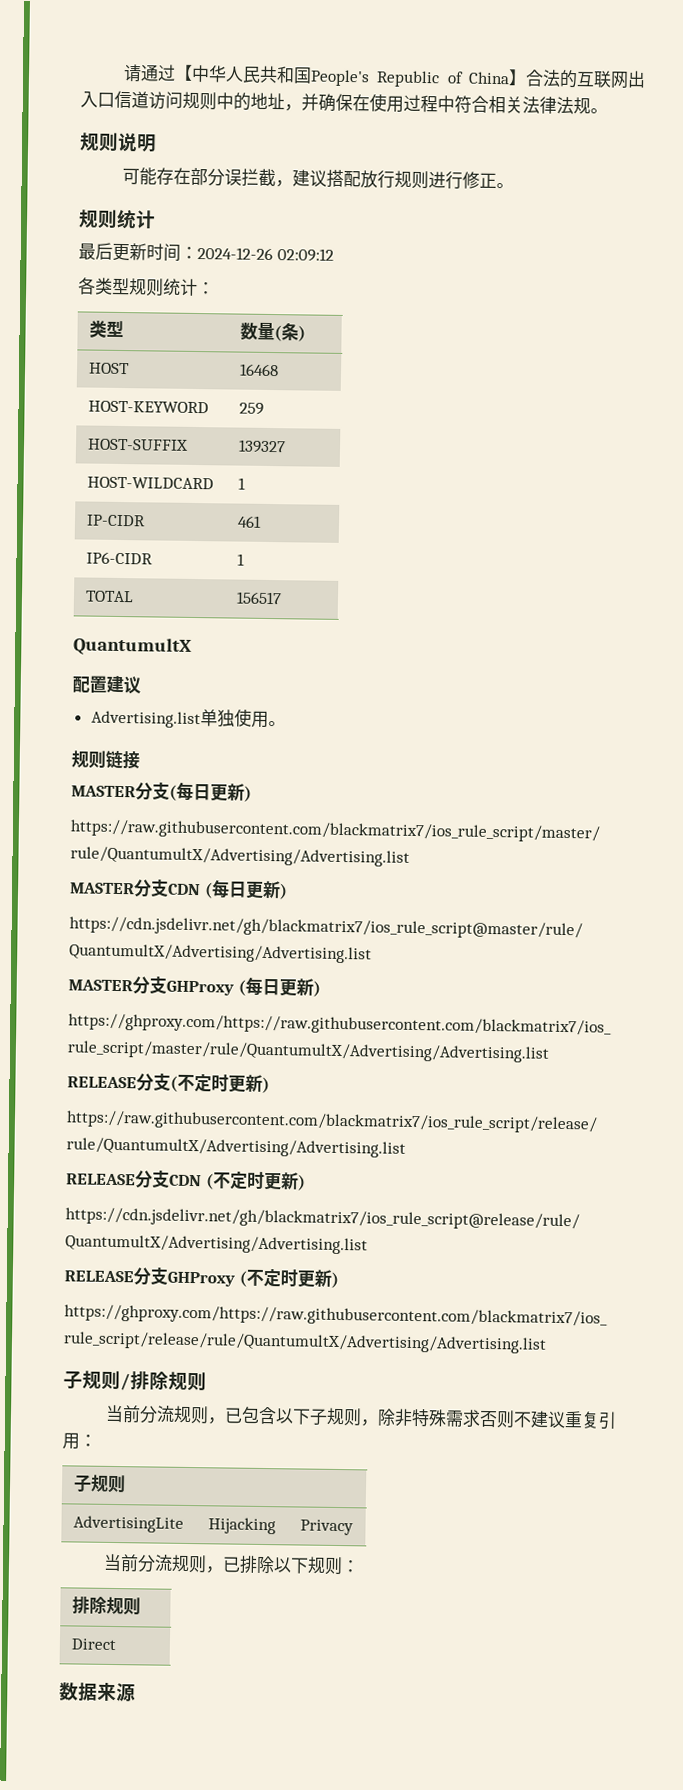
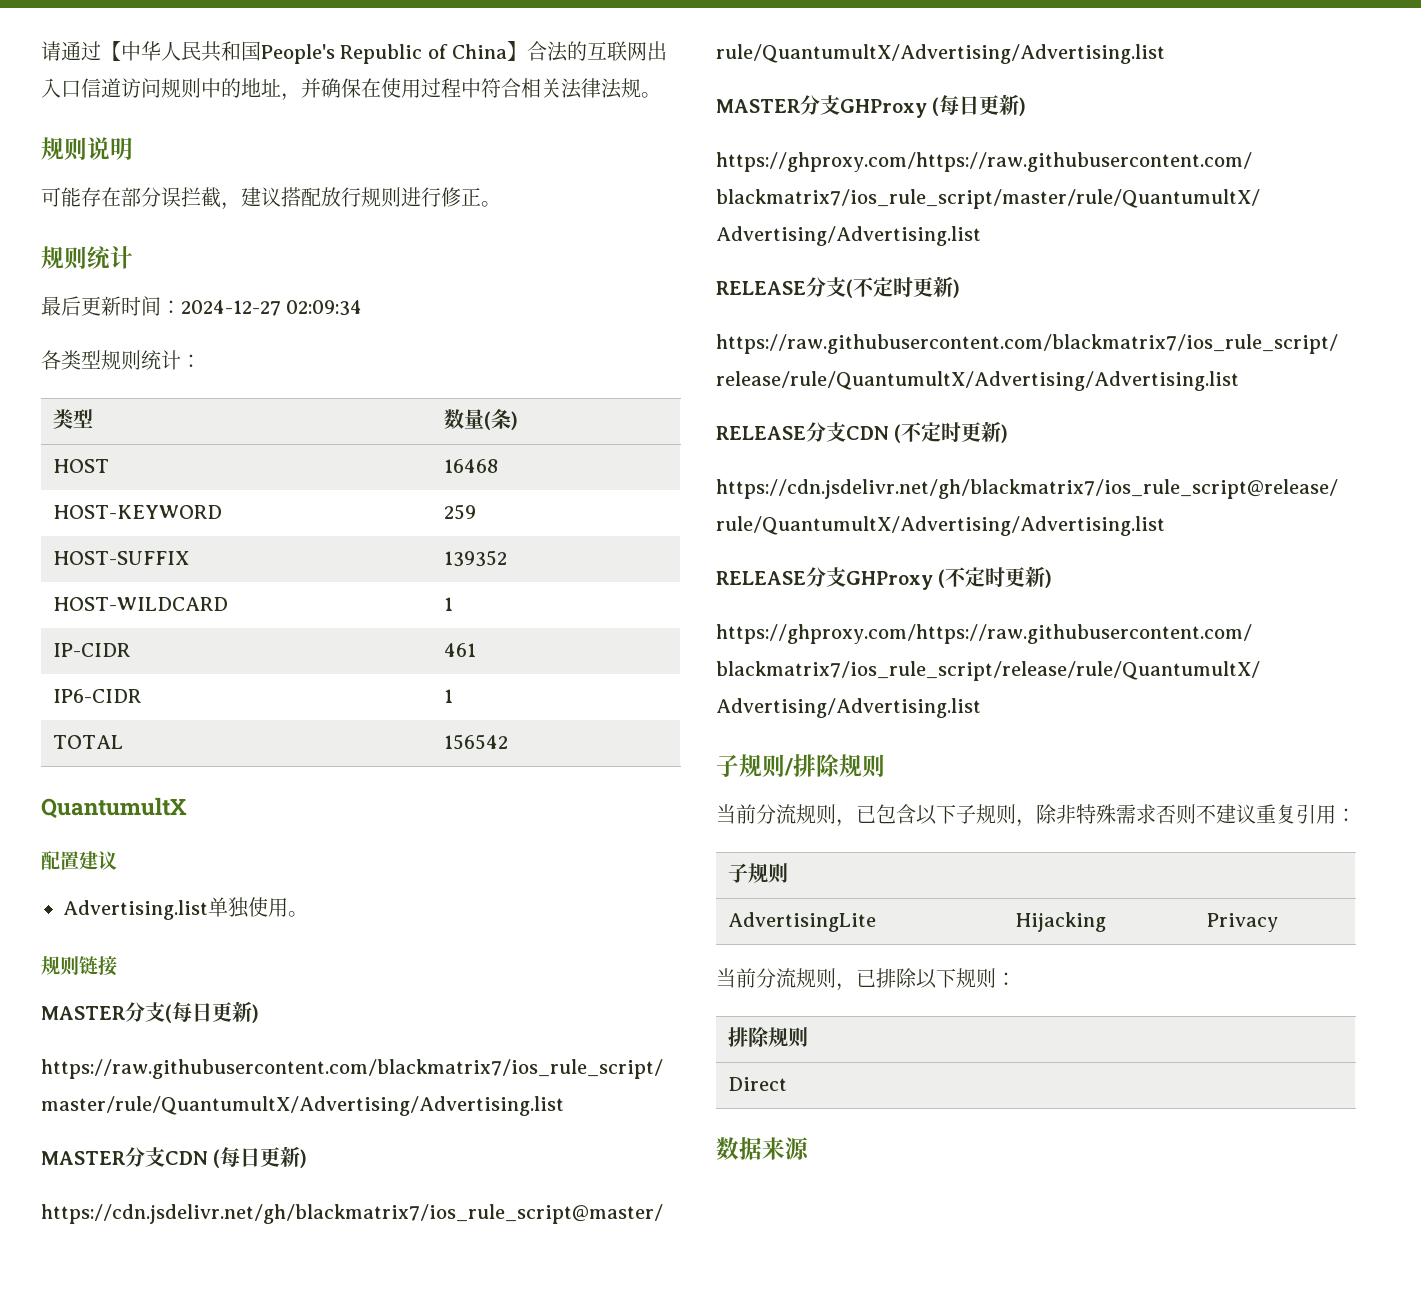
[197,247,334,262] 2024-12-26 02:09:12 -> [181,300,363,316] 2024-12-27 02:09:34
[238,439,287,454] 139327 -> [443,550,507,567] 139352
[236,591,283,605] 156517 -> [443,734,508,750] 156542

